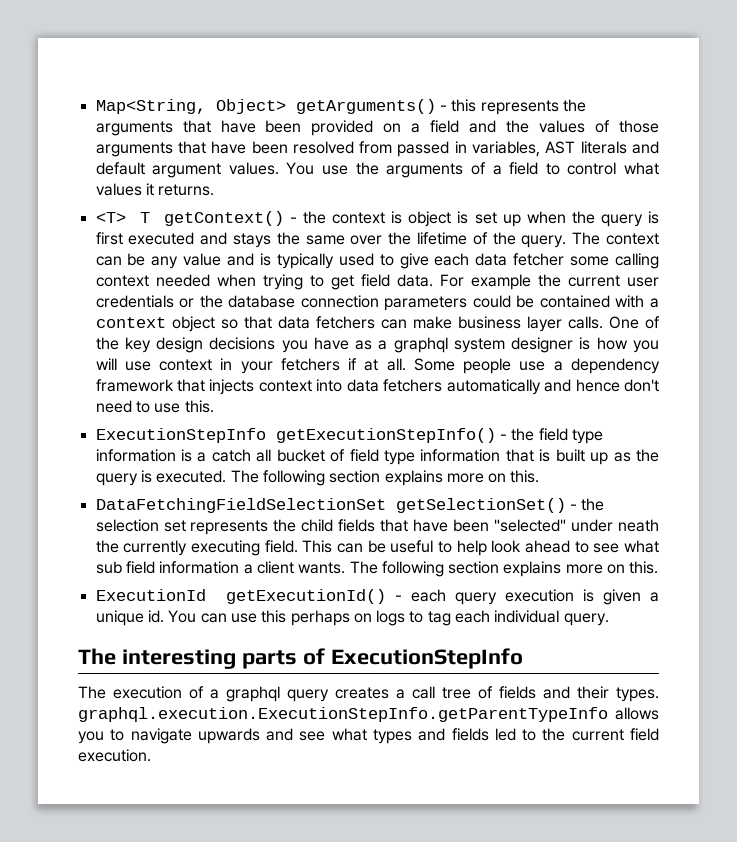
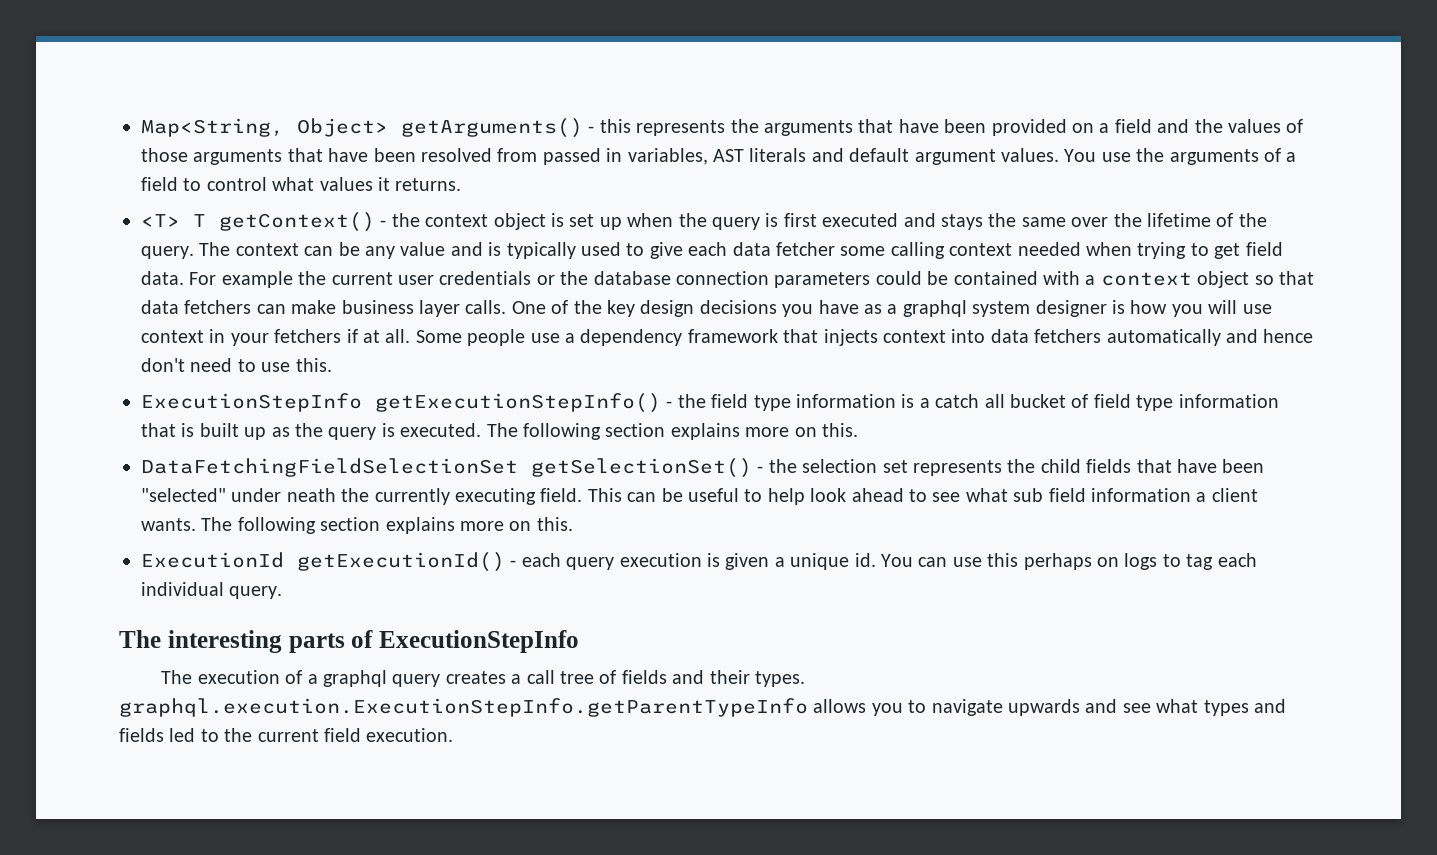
[391,211,403,224] is -> (489, 220) none

